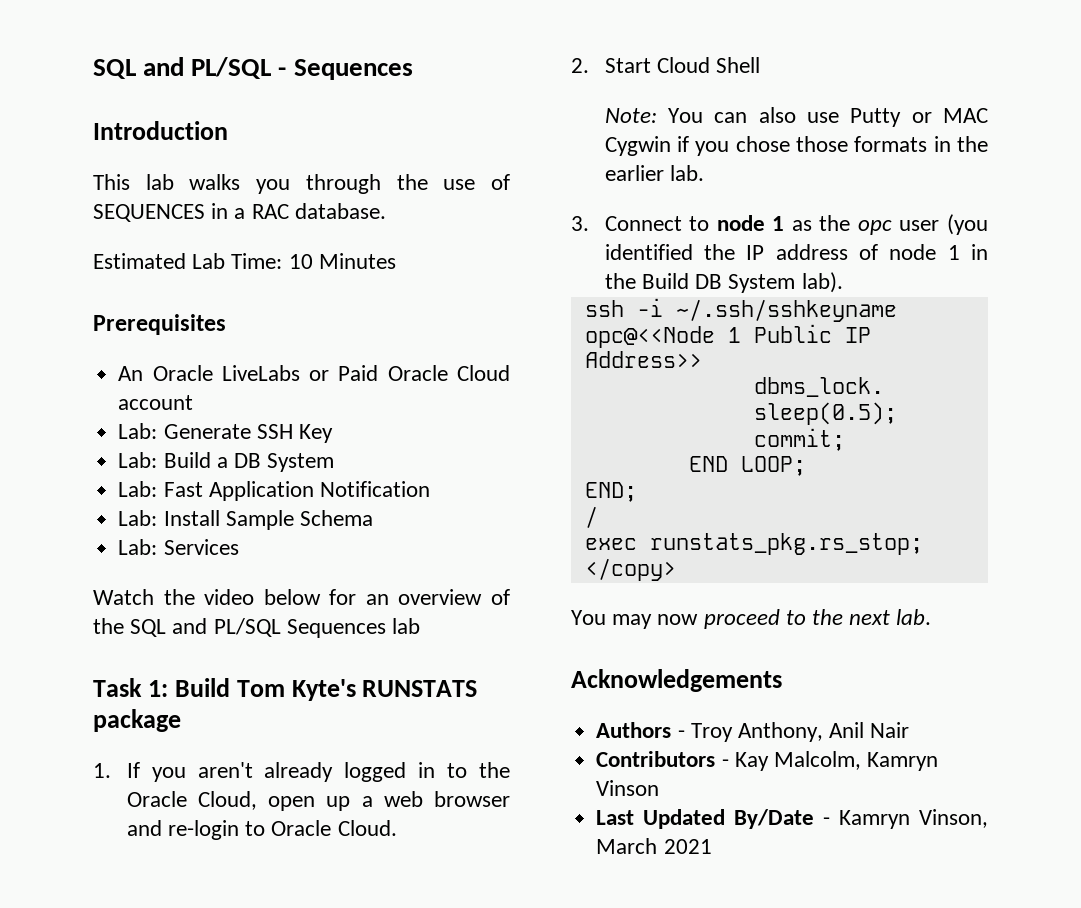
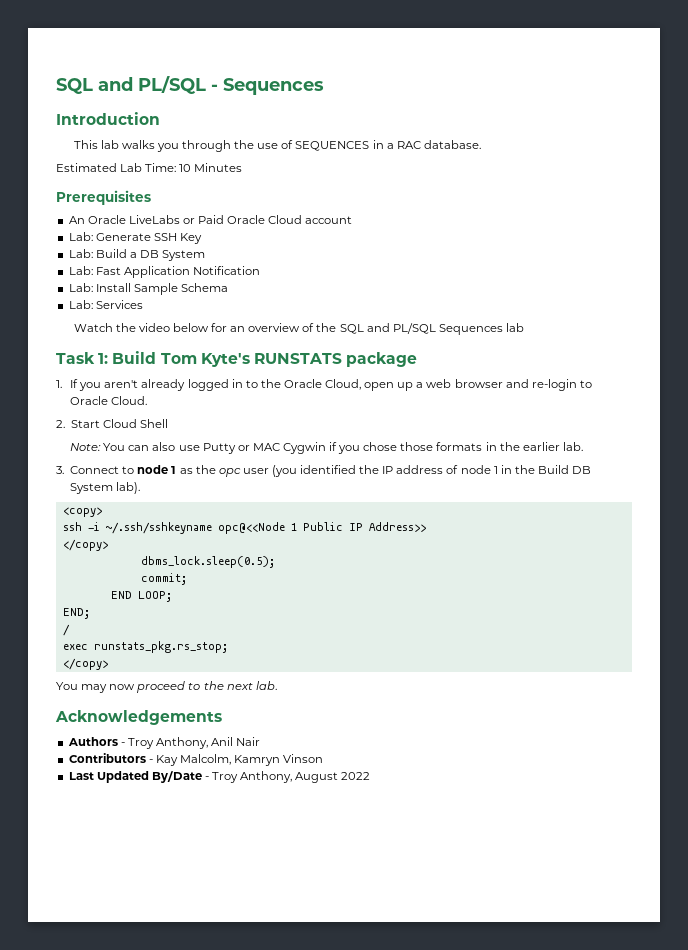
(843, 282) none -> [62,507,102,517] // <copy>
(702, 359) none -> [62,539,108,551] // </copy>
[839,809,988,829] [596,838,712,854] Kamryn Vinson, March 2021 -> [212,771,371,783] Troy Anthony, August 2022

